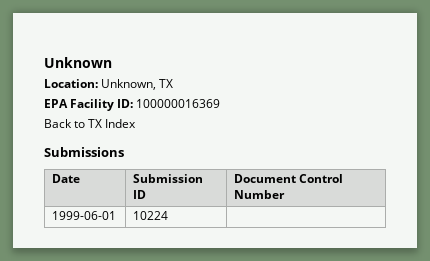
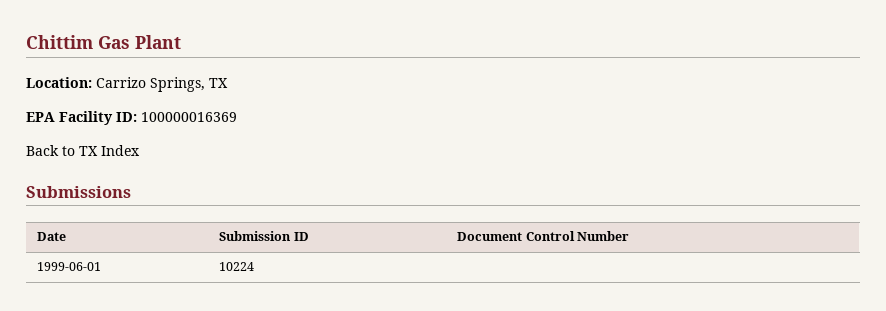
[44,57,112,68] Unknown -> [26,35,181,49] Chittim Gas Plant
[101,79,157,90] Unknown, -> [96,77,205,92] Carrizo Springs,

